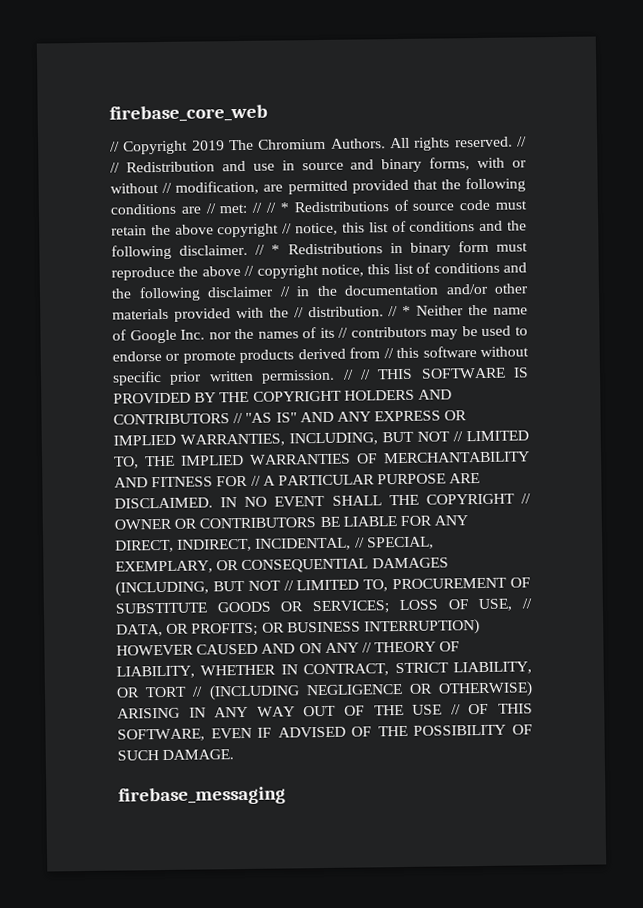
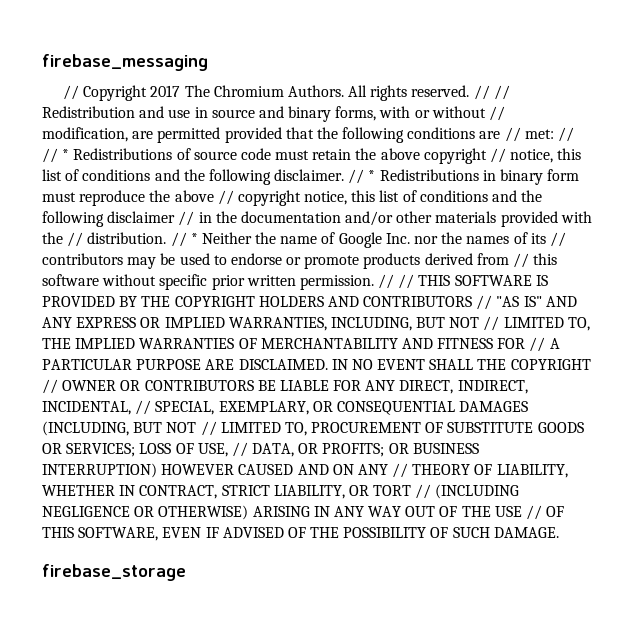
[109,104,268,123] firebase_core_web -> [42,54,208,71] firebase_messaging
[191,140,225,151] 2019 -> [150,85,181,97] 2017
[118,786,286,806] firebase_messaging -> [42,564,186,581] firebase_storage

